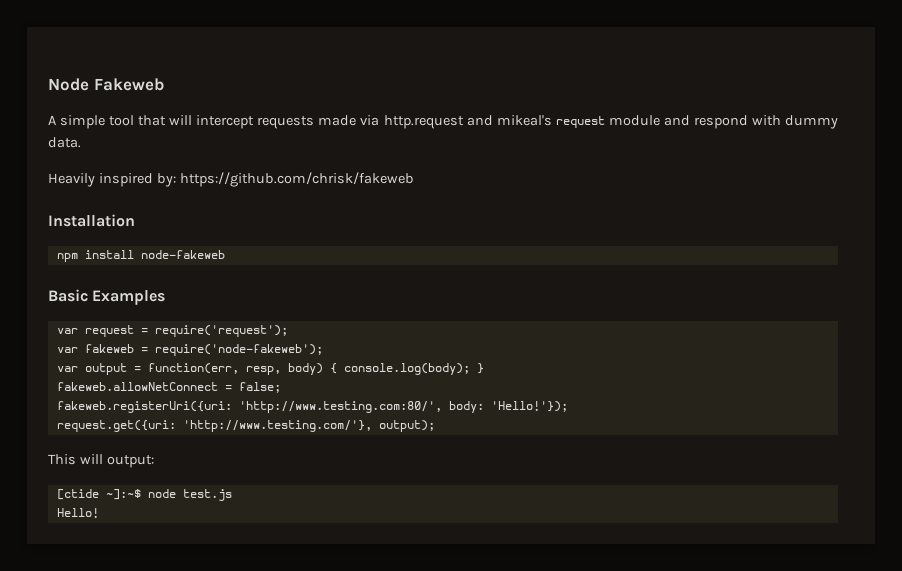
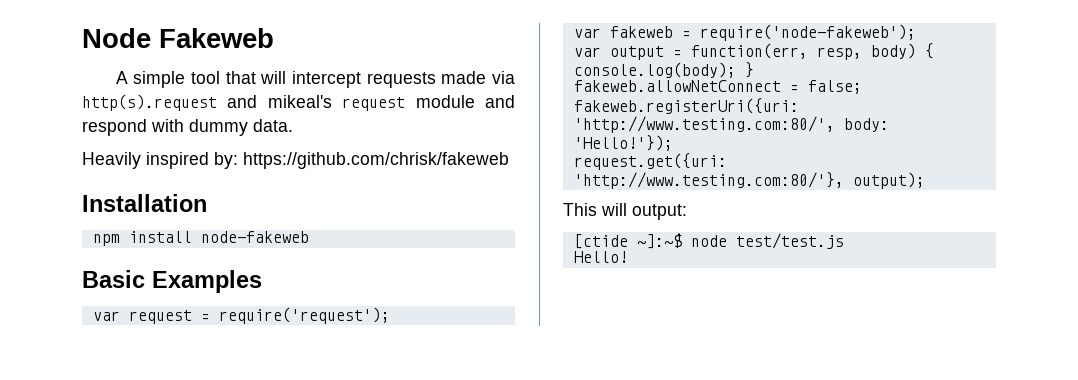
[383,115,464,129] http.request -> [82,94,217,111] http(s).request
[182,420,372,432] 'http://www.testing.com/'}, -> [573,172,844,189] 'http://www.testing.com:80/'},
[182,489,232,501] test.js -> [735,233,844,249] test/test.js

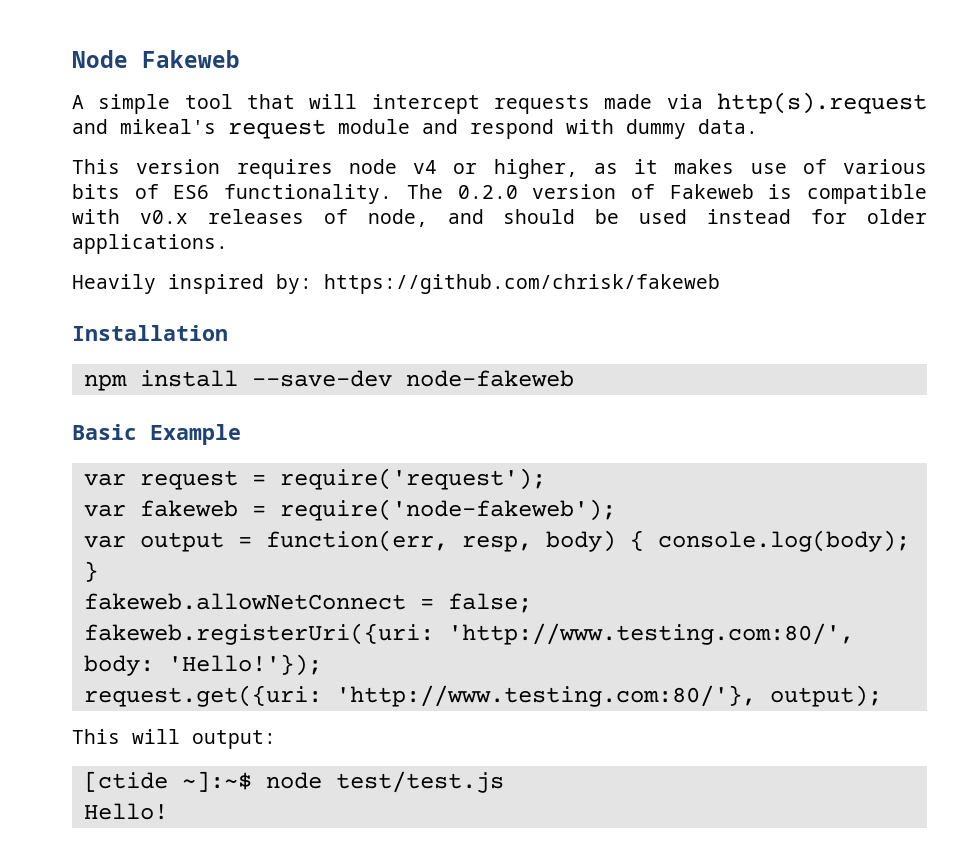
(293, 125) none -> [72,159,927,179] [72,184,928,204] [72,209,927,227] [72,234,228,254] // This version requires node v4 or higher, as it makes use of various bits of ES6 functionality. The 0.2.0 version of Fakeweb is compatible with v0.x releases of node, and should be used instead for older applications.
(192, 237) none -> [251,370,392,387] --save-dev
[152,270,262,293] Examples -> [150,424,241,445] Example

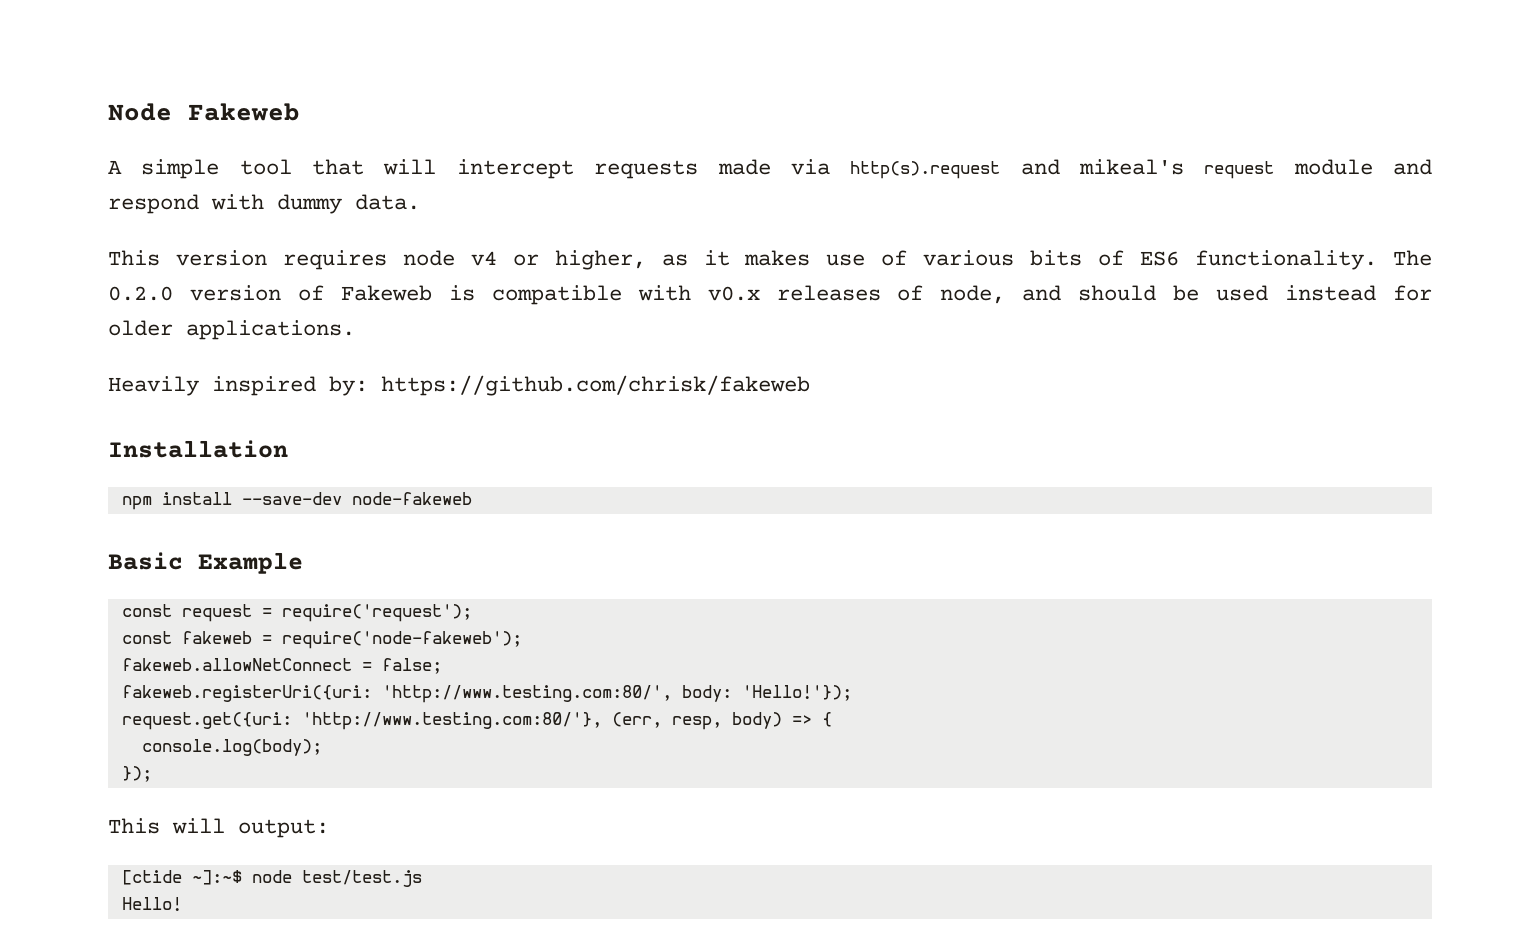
[83,473,126,486] var -> [121,604,172,617] const
[83,504,126,517] var -> [121,631,172,644] const
[83,530,910,552] [83,561,98,582] // var output = function(err, resp, body) { console.log(body); } -> (522, 640) none
[769,685,882,707] output); -> [611,712,832,730] [141,739,322,756] [121,766,152,782] (err, resp, body) => { // console.log(body); // });

